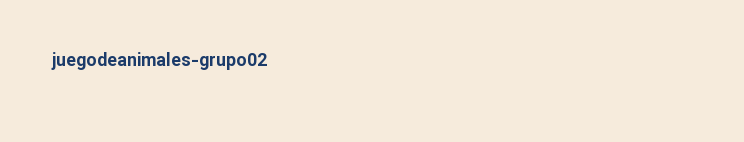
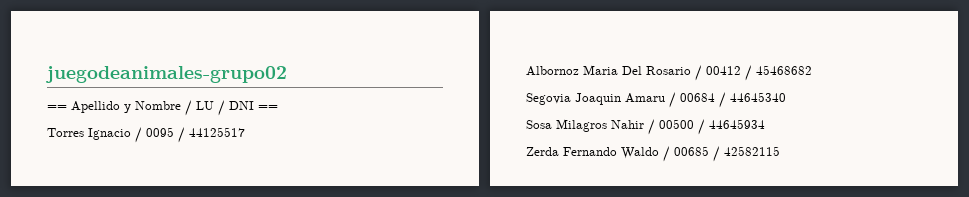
(267, 61) none -> [47,100,278,116] [47,127,245,143] [526,65,812,81] [526,92,786,108] [526,119,765,135] [526,146,780,162] // == Apellido y Nombre / LU / DNI == // Torres Ignacio / 0095 / 44125517 // Albornoz Maria Del Rosario / 00412 / 45468682 // Segovia Joaquin Amaru / 00684 / 44645340 // Sosa Milagros Nahir / 00500 / 44645934 // Zerda Fernando Waldo / 00685 / 42582115

